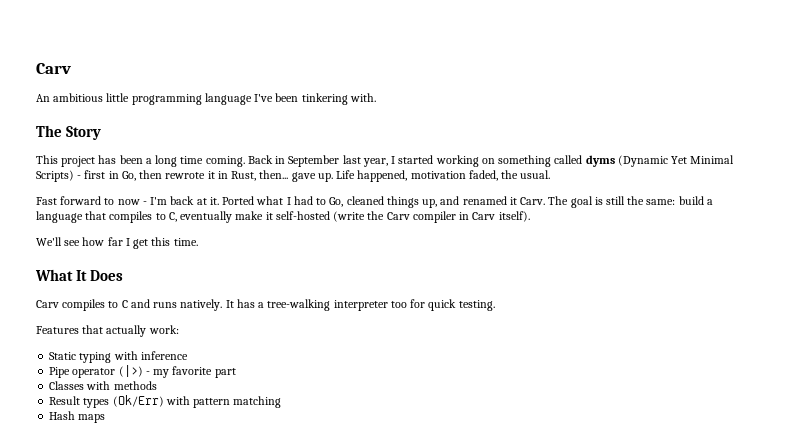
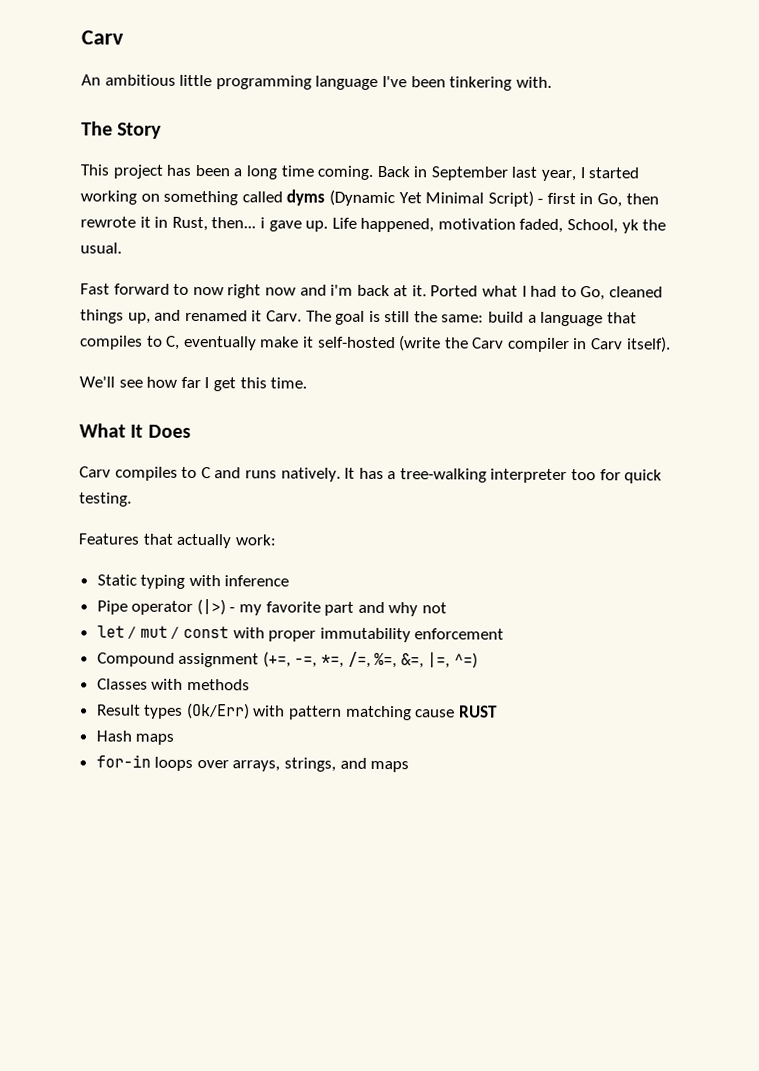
[36,170,74,182] Scripts) -> [487,190,534,207] Script)
(289, 174) none -> [259,217,265,229] i
(498, 175) none -> [567,219,639,234] School, yk
[142,197,168,205] - I'm -> [227,284,354,299] right now and i'm
(236, 373) none -> [357,601,448,617] [96,625,505,643] [96,651,479,669] and why not // let / mut / const with proper immutability enforcement // Compound assignment (+=, -=, *=, /=, %=, &=, |=, ^=)
(282, 402) none -> [415,705,498,718] cause RUST
(106, 418) none -> [95,754,410,773] // for-in loops over arrays, strings, and maps

